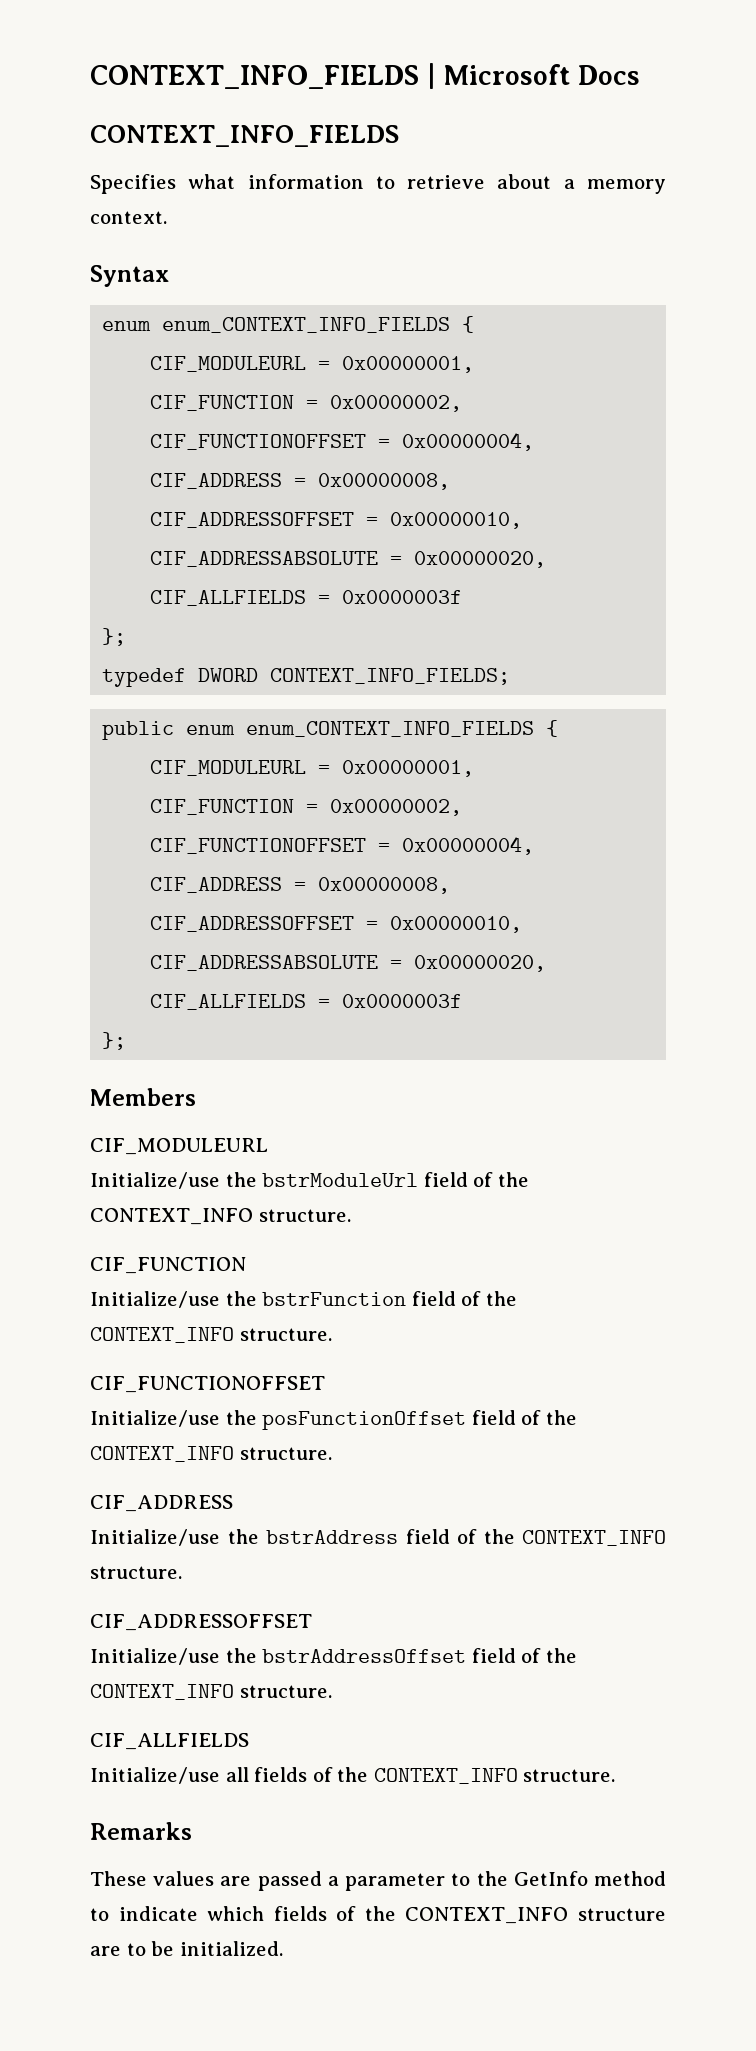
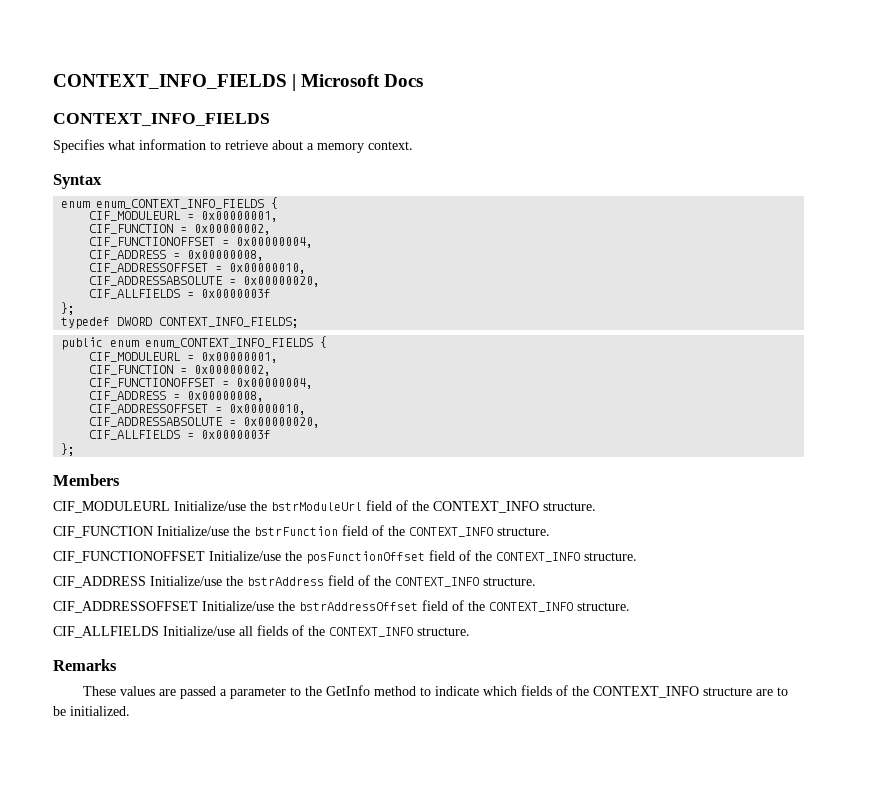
(268, 1146) // -> (170, 507) none
(246, 1265) // -> (153, 532) none
(325, 1384) // -> (205, 557) none
(233, 1503) // -> (146, 582) none
(312, 1622) // -> (198, 607) none
(249, 1741) // -> (159, 632) none

